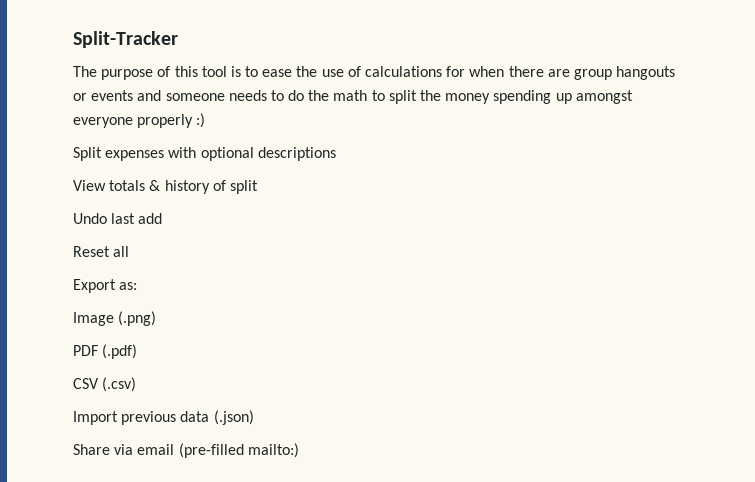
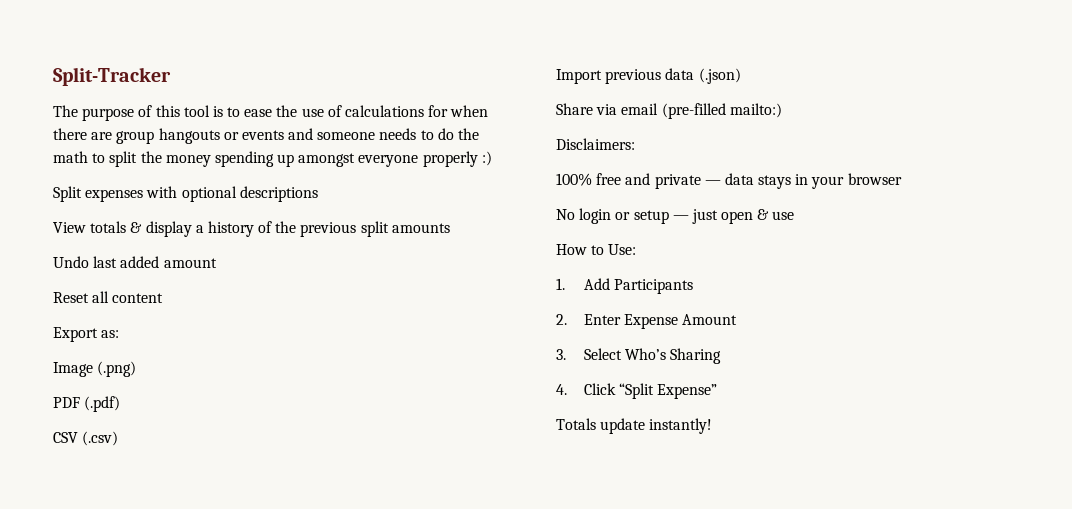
[164,180,258,194] history of split -> [145,221,450,237] display a history of the previous split amounts
[138,213,163,224] add -> [120,256,217,268] added amount
(130, 251) none -> [112,293,164,303] content
(299, 450) none -> [556,138,635,150] [556,173,902,189] [556,208,795,224] [556,244,637,255] [556,278,694,294] [556,314,738,329] [556,348,722,364] [556,383,718,399] [556,418,713,434] // Disclaimers: // 100% free and private — data stays in your browser // No login or setup — just open & use // How to Use: // 1. Add Participants // 2. Enter Expense Amount // 3. Select Who’s Sharing // 4. Click “Split Expense” // Totals update instantly!

